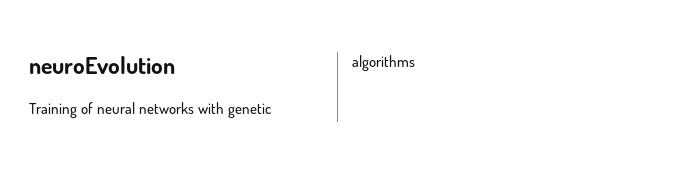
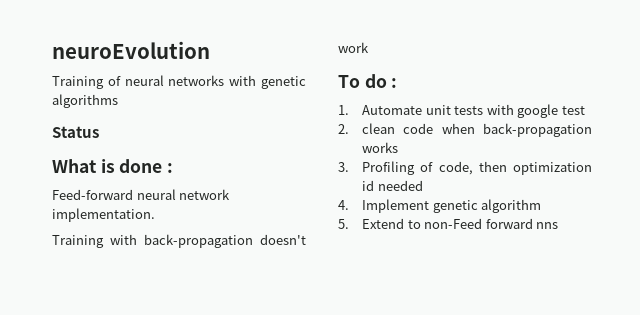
(415, 63) none -> [52,126,99,138] [52,159,174,173] [52,189,231,200] [52,208,155,222] [52,234,306,248] [338,42,369,53] [338,74,398,88] [338,104,585,118] [338,123,592,137] [362,142,399,153] [338,161,592,175] [362,180,423,191] [338,199,542,213] [338,218,559,229] // Status // What is done : // Feed-forward neural network implementation. // Training with back-propagation doesn't work // To do : // 1. Automate unit tests with google test // 2. clean code when back-propagation works // 3. Profiling of code, then optimization id needed // 4. Implement genetic algorithm // 5. Extend to non-Feed forward nns

